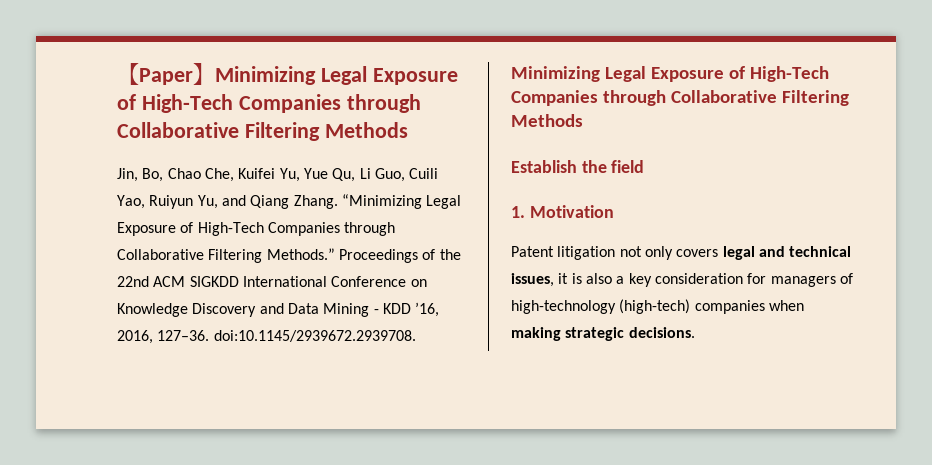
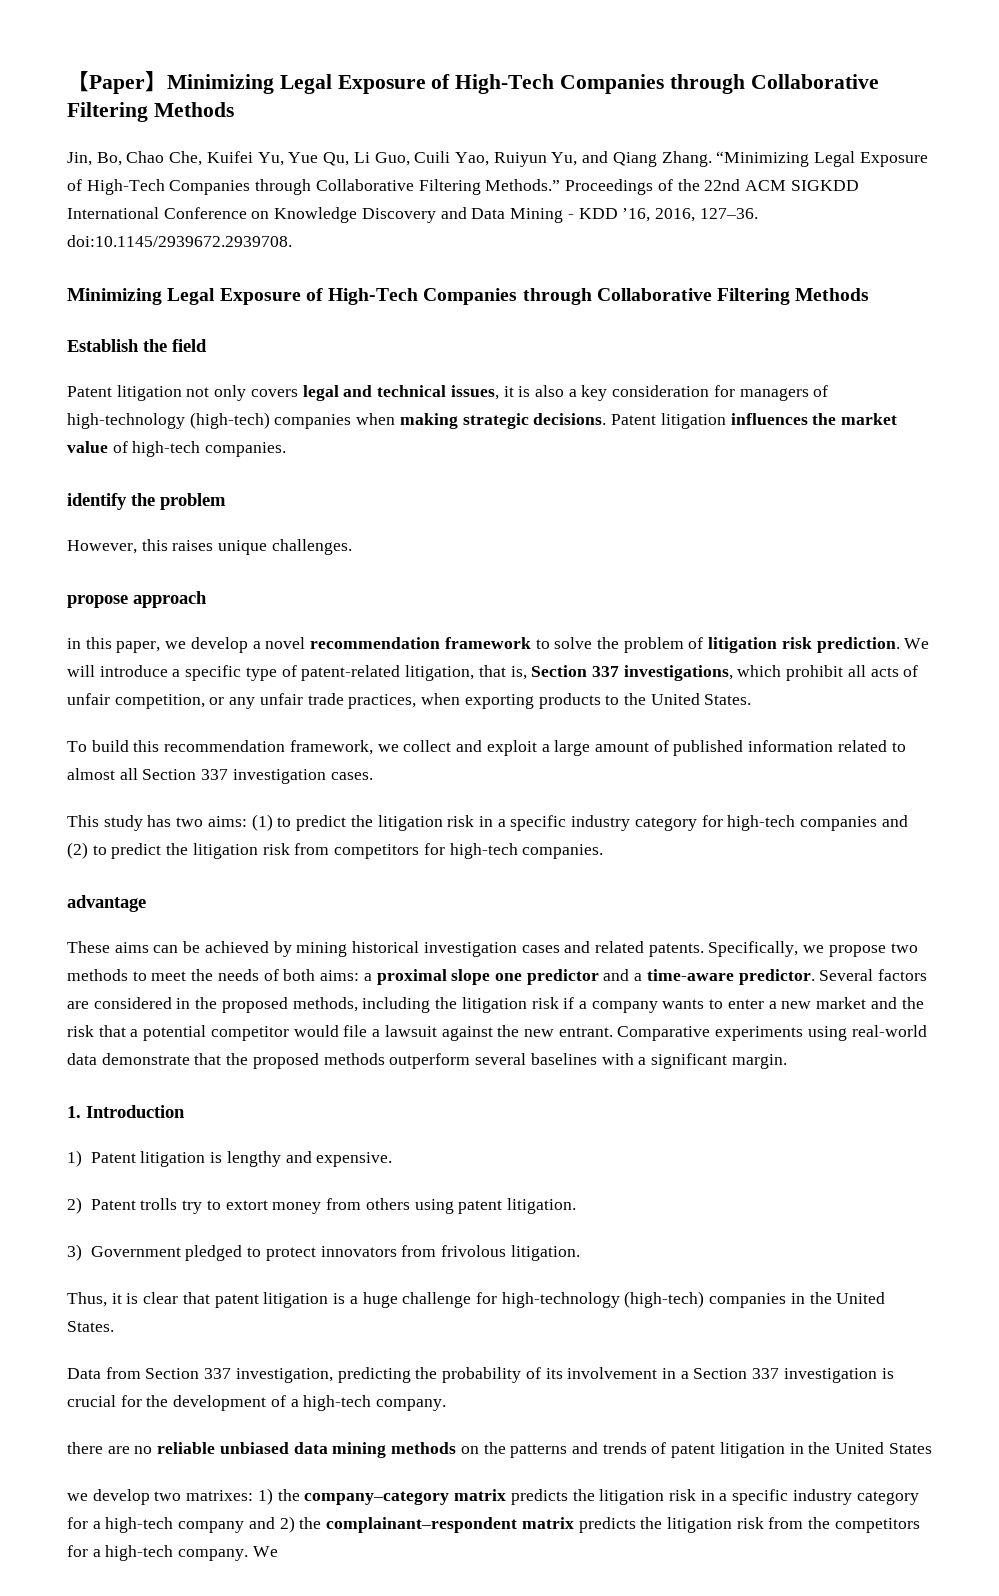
[511,205,614,218] // 1. Motivation -> (207, 345) none
(695, 332) none -> [611,413,897,429] [67,441,287,457] [67,493,226,510] [67,539,352,555] [67,591,207,608] [67,637,930,653] [67,665,919,681] [67,693,752,709] [67,740,906,756] [67,768,373,784] [67,814,908,831] [67,842,604,859] [67,895,146,912] [67,941,918,957] [67,969,928,985] [67,997,924,1013] [67,1025,927,1041] [67,1053,787,1069] [67,1105,185,1118] [67,1150,393,1167] [67,1197,576,1214] [67,1244,580,1261] [67,1291,886,1308] [67,1321,114,1332] [67,1367,894,1383] [67,1395,447,1411] [67,1442,932,1458] [67,1488,919,1505] [67,1516,920,1533] [67,1545,278,1561] Patent litigation influences the market value of high-tech companies. // identify the problem // However, this raises unique challenges. // propose approach // in this paper, we develop a novel recommendation framework to solve the problem of litigation risk prediction. We will introduce a specific type of patent-related litigation, that is, Section 337 investigations, which prohibit all acts of unfair competition, or any unfair trade practices, when exporting products to the United States. // To build this recommendation framework, we collect and exploit a large amount of published information related to almost all Section 337 investigation cases. // This study has two aims: (1) to predict the litigation risk in a specific industry category for high-tech companies and (2) to predict the litigation risk from competitors for high-tech companies. // advantage // These aims can be achieved by mining historical investigation cases and related patents. Specifically, we propose two methods to meet the needs of both aims: a proximal slope one predictor and a time-aware predictor. Several factors are considered in the proposed methods, including the litigation risk if a company wants to enter a new market and the risk that a potential competitor would file a lawsuit against the new entrant. Comparative experiments using real-world data demonstrate that the proposed methods outperform several baselines with a significant margin. // 1. Introduction // 1) Patent litigation is lengthy and expensive. // 2) Patent trolls try to extort money from others using patent litigation. // 3) Government pledged to protect innovators from frivolous litigation. // Thus, it is clear that patent litigation is a huge challenge for high-technology (high-tech) companies in the United States. // Data from Section 337 investigation, predicting the probability of its involvement in a Section 337 investigation is crucial for the development of a high-tech company. // there are no reliable unbiased data mining methods on the patterns and trends of patent litigation in the United States // we develop two matrixes: 1) the company–category matrix predicts the litigation risk in a specific industry category for a high-tech company and 2) the complainant–respondent matrix predicts the litigation risk from the competitors for a high-tech company. We

